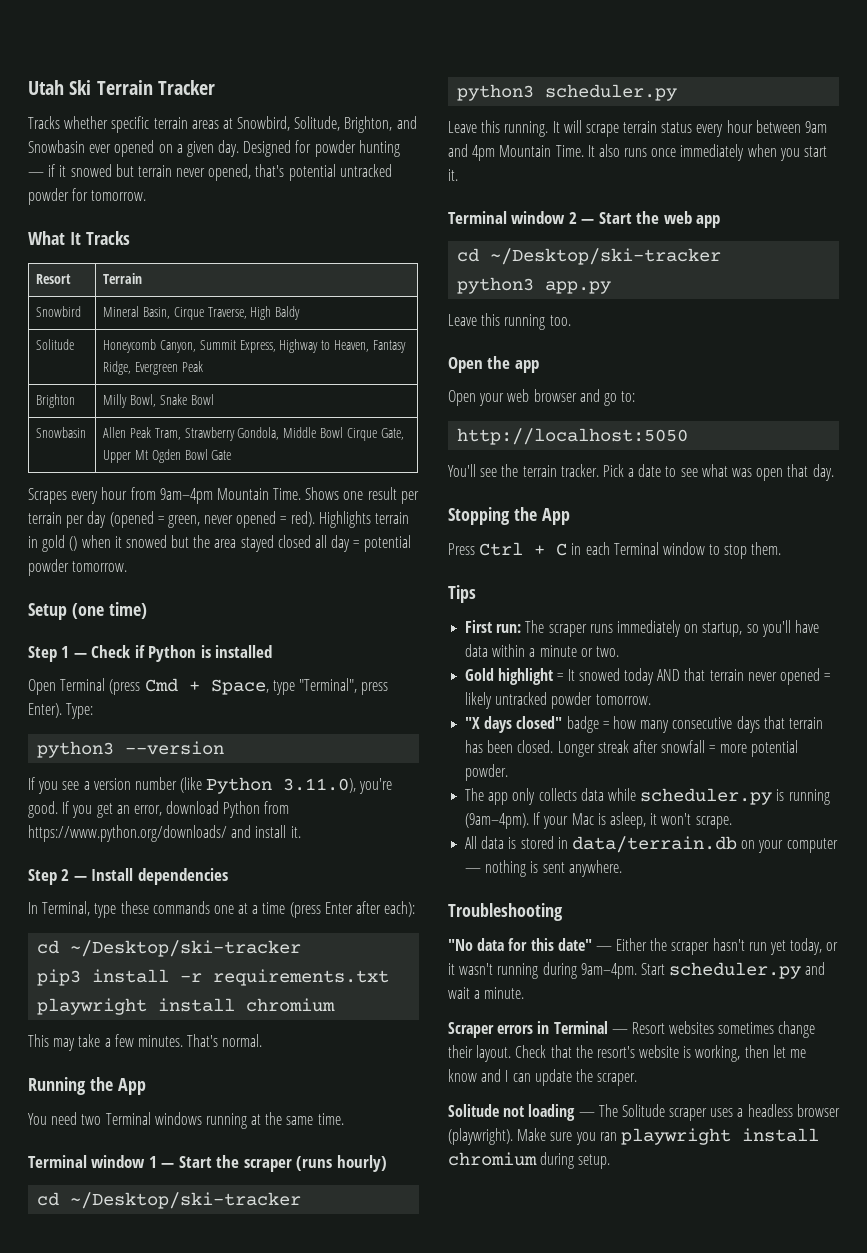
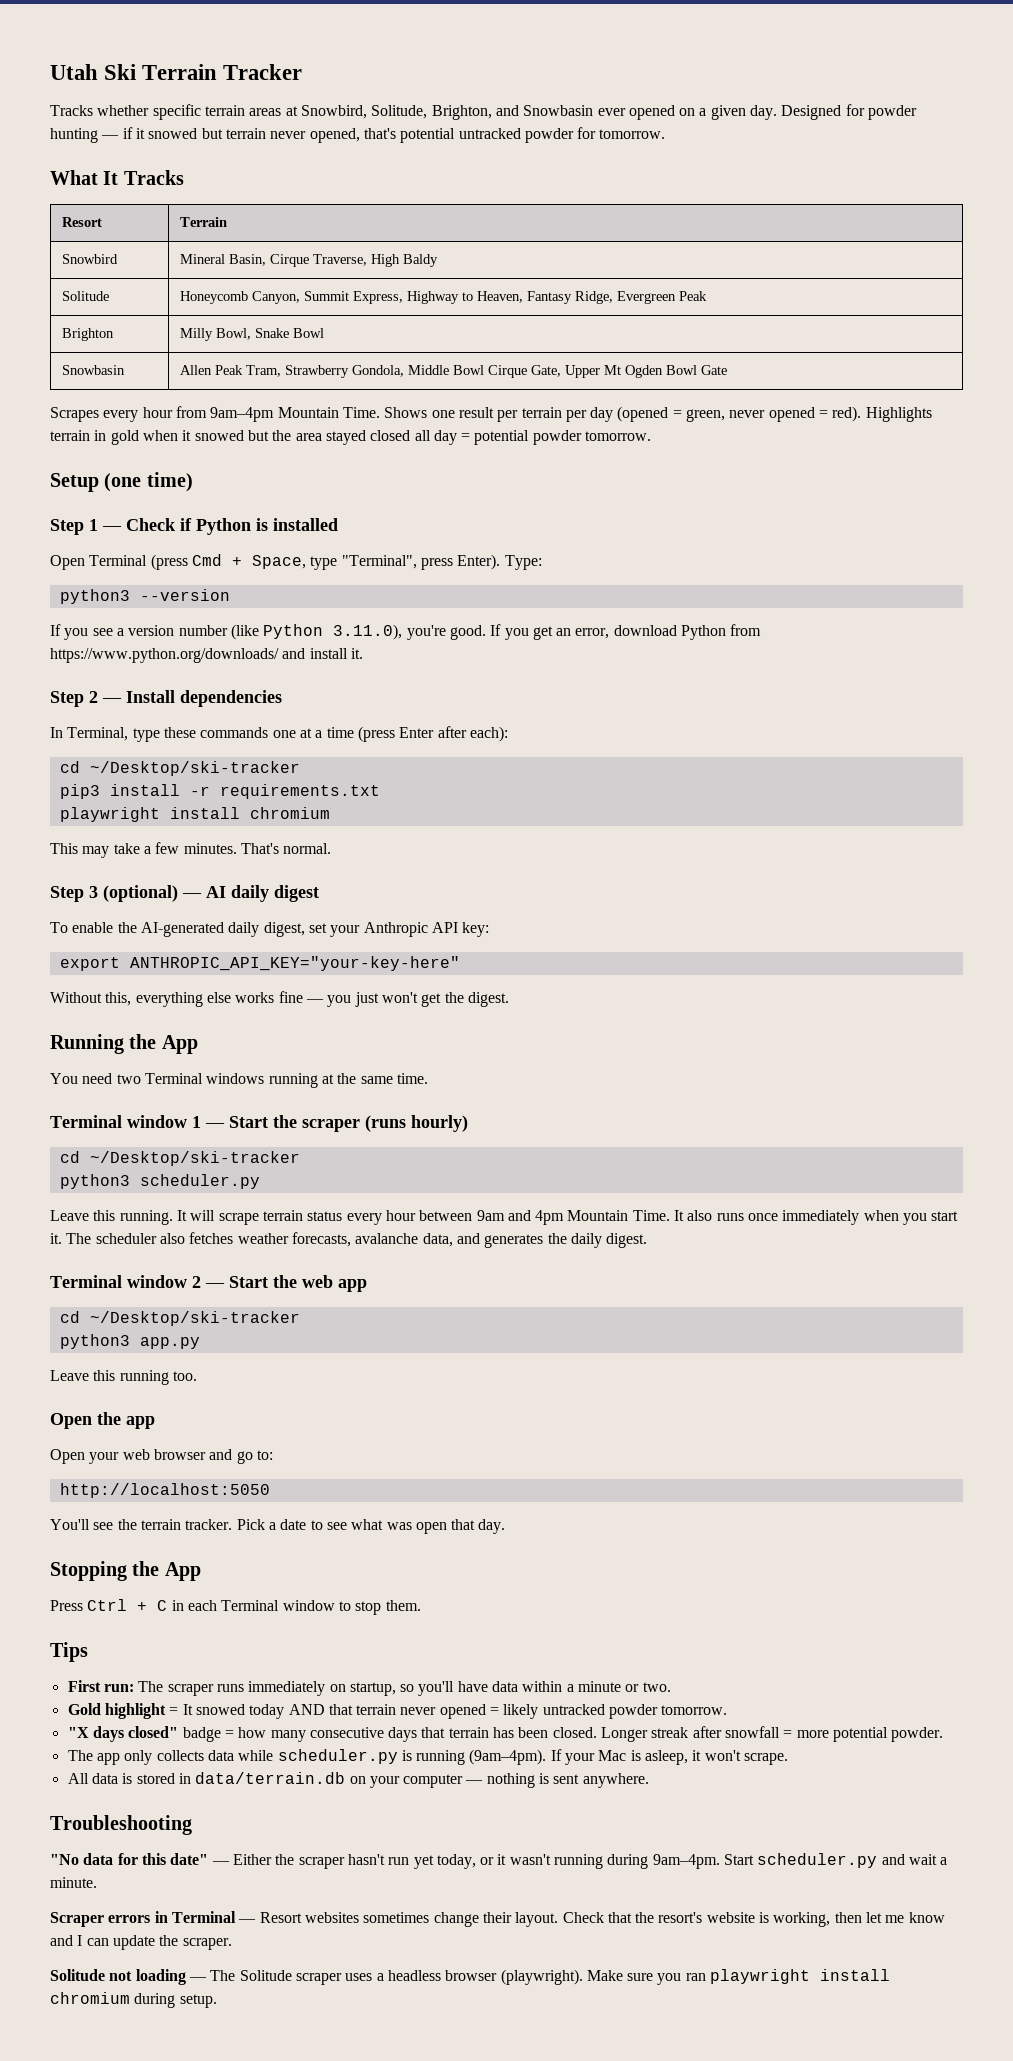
[69,536,78,551] () -> (139, 437) none
(263, 1040) none -> [50,885,319,902] [50,922,490,937] [59,956,460,971] [50,991,509,1007] // Step 3 (optional) — AI daily digest // To enable the AI-generated daily digest, set your Anthropic API key: // export ANTHROPIC_API_KEY="your-key-here" // Without this, everything else works fine — you just won't get the digest.
(458, 175) none -> [66,1232,648,1248] The scheduler also fetches weather forecasts, avalanche data, and generates the daily digest.

